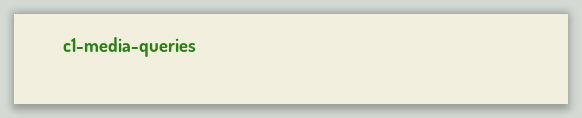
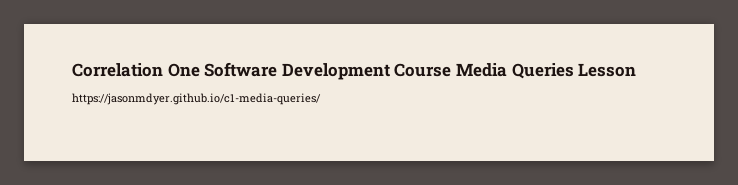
[63,37,196,57] c1-media-queries -> [72,62,637,80] [72,93,321,105] Correlation One Software Development Course Media Queries Lesson // https://jasonmdyer.github.io/c1-media-queries/

